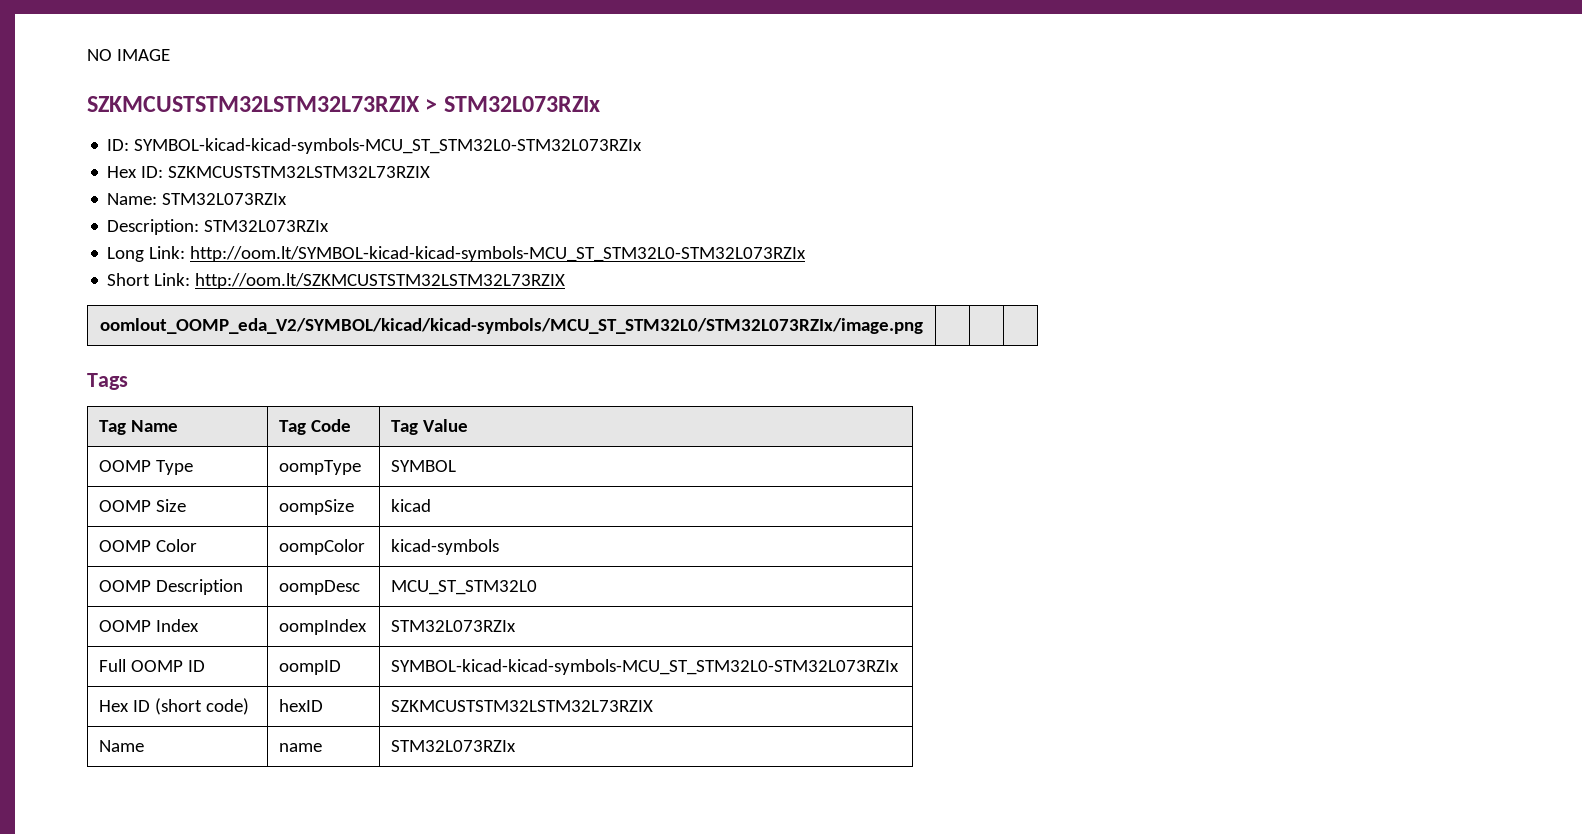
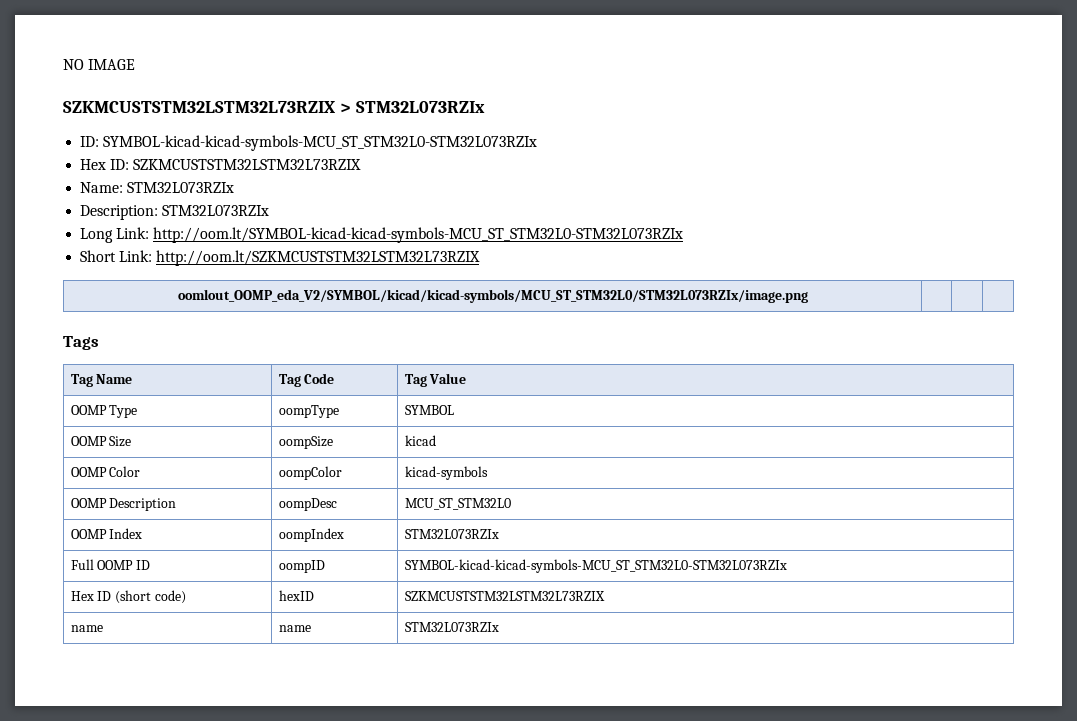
[99,740,145,752] Name -> [70,625,103,632] name

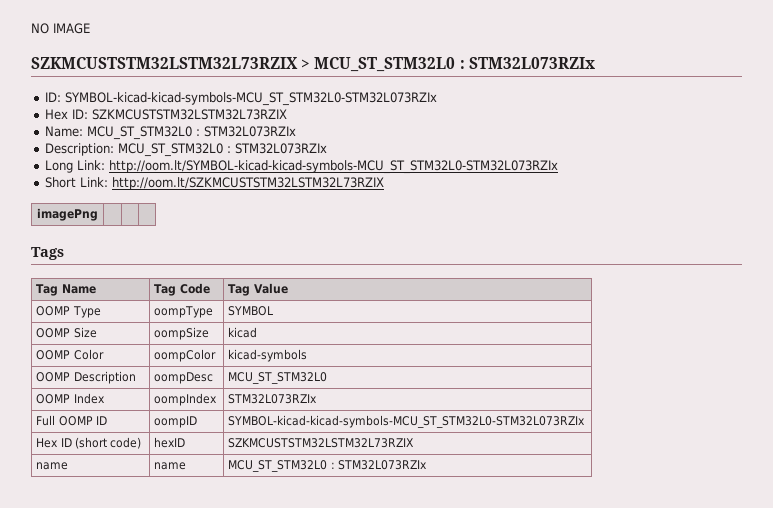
(351, 108) none -> [314,57,465,72] MCU_ST_STM32L0 :
(124, 187) none -> [87,126,201,140] MCU_ST_STM32L0 :
(159, 212) none -> [118,143,232,157] MCU_ST_STM32L0 :
[177,289,808,303] oomlout_OOMP_eda_V2/SYMBOL/kicad/kicad-symbols/MCU_ST_STM32L0/STM32L073RZIx/image.png -> [37,208,98,221] imagePng
(311, 628) none -> [228,460,335,472] MCU_ST_STM32L0 :

